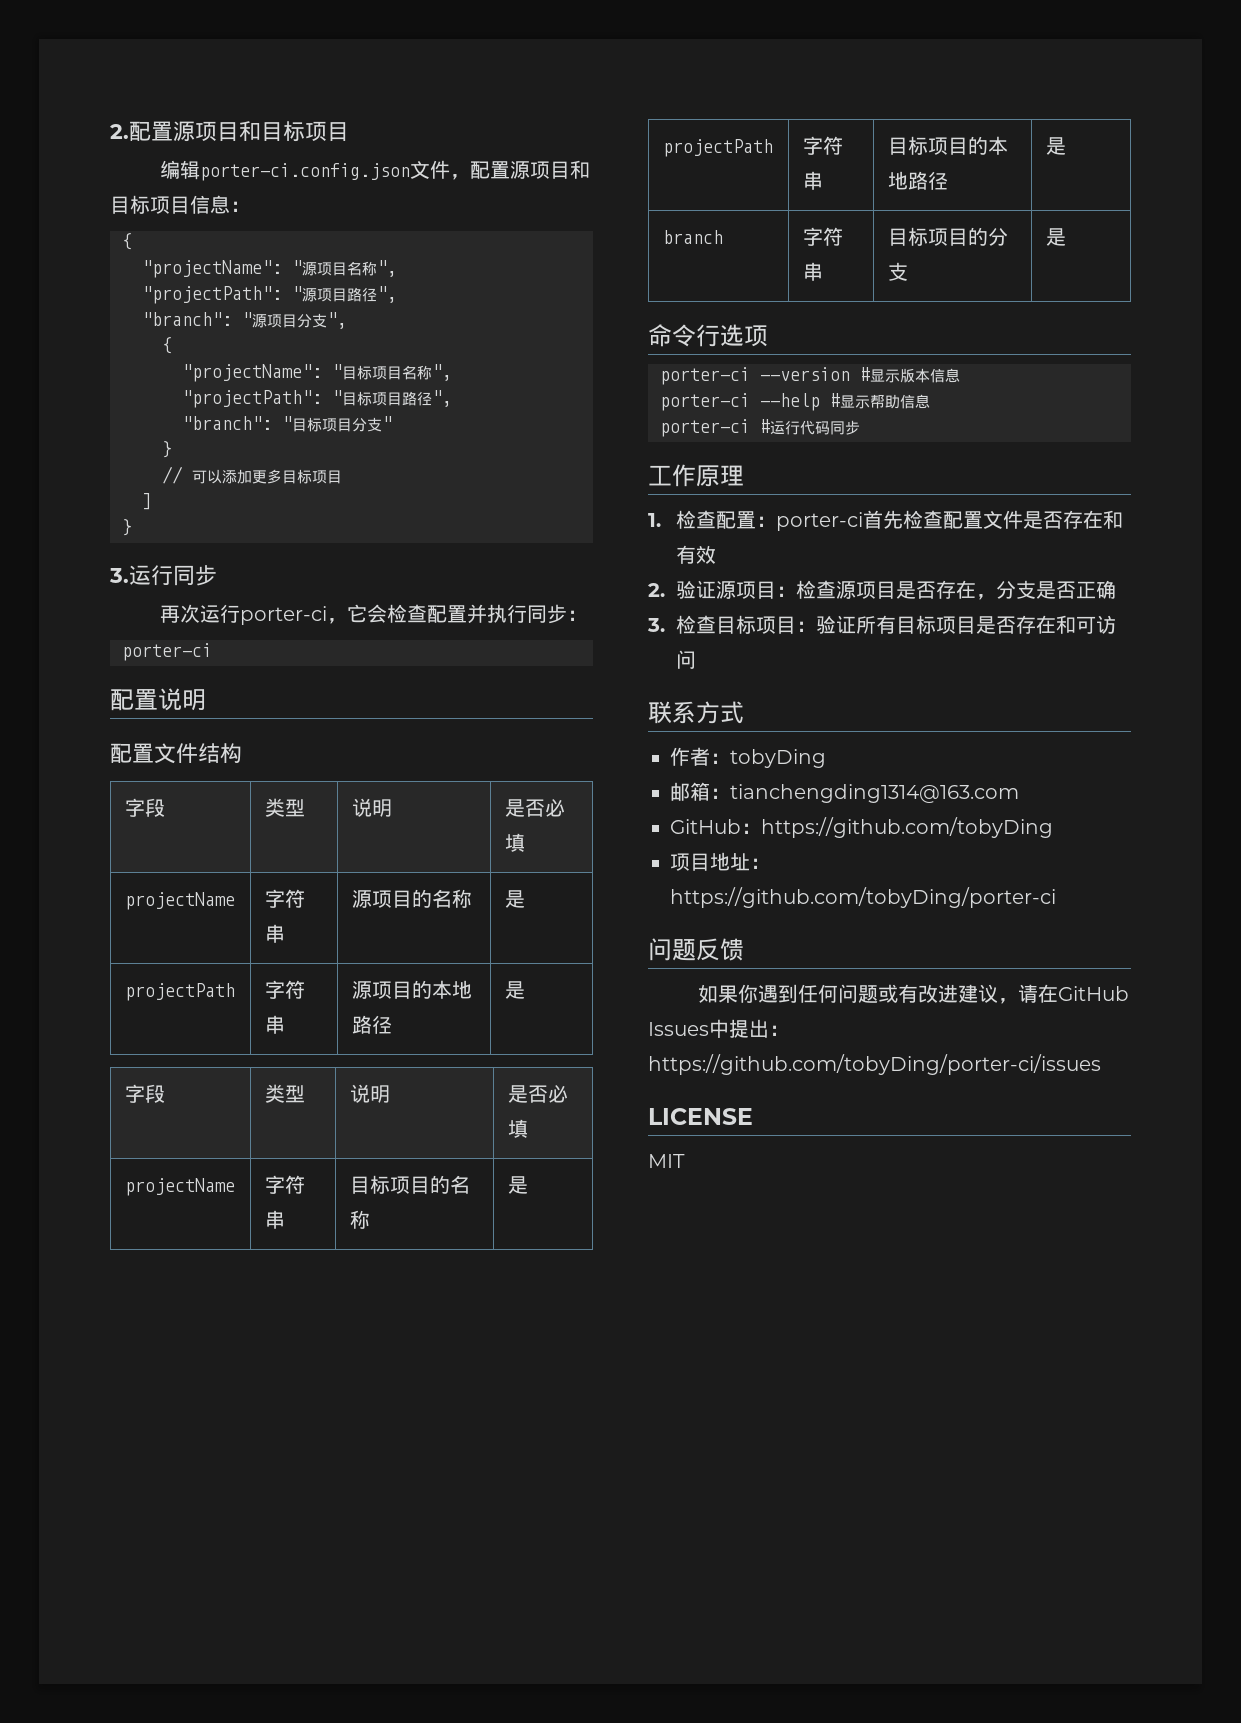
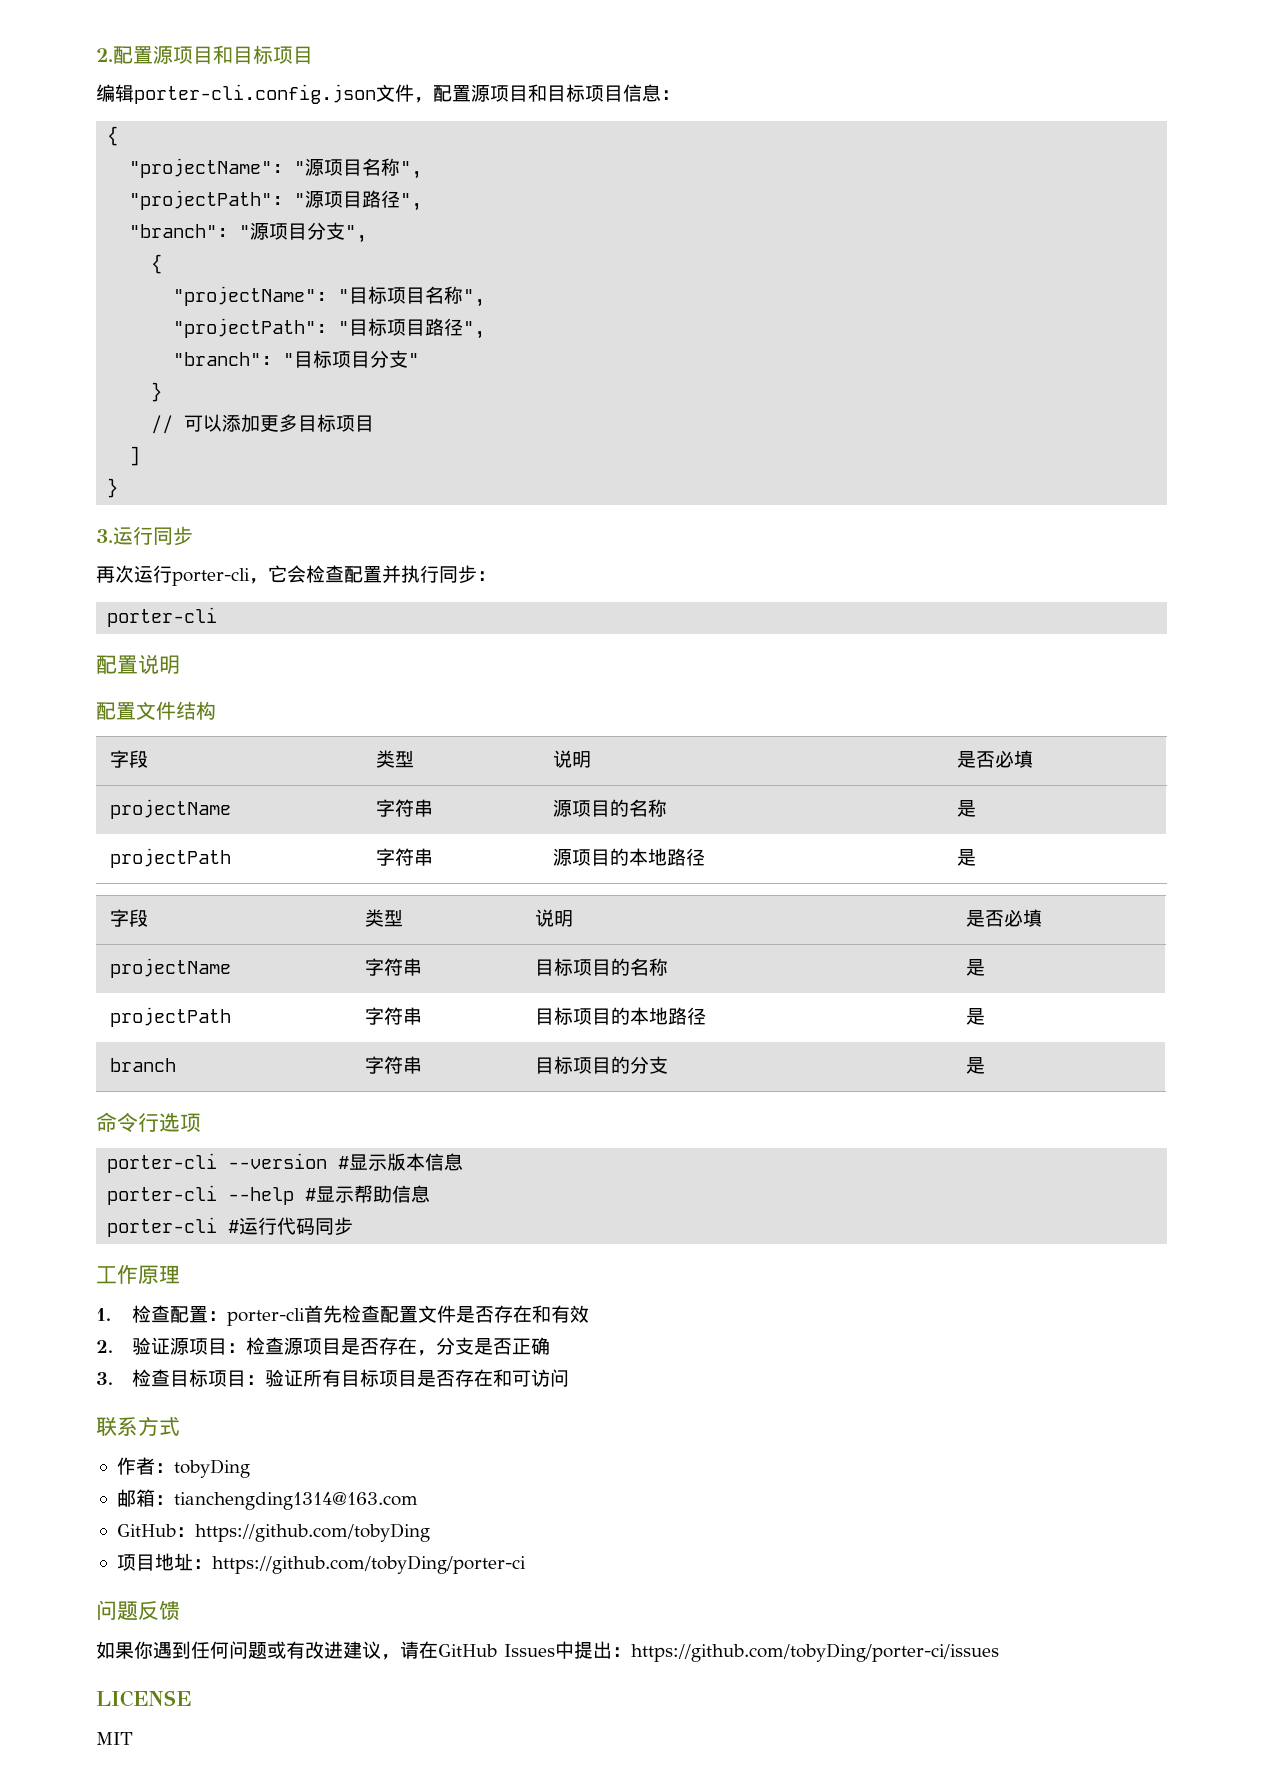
[200,163,411,181] porter-ci.config.json -> [134,84,376,104] porter-cli.config.json
[240,606,328,625] porter-ci -> [172,568,250,586] porter-cli
[122,643,212,661] porter-ci -> [107,607,218,627] porter-cli
[660,367,750,385] porter-ci -> [107,1153,218,1173] porter-cli
[660,393,750,411] porter-ci -> [107,1185,218,1205] porter-cli
[660,419,750,437] porter-ci -> [107,1217,218,1237] porter-cli
[775,512,863,531] porter-ci -> [226,1308,305,1326] porter-cli

